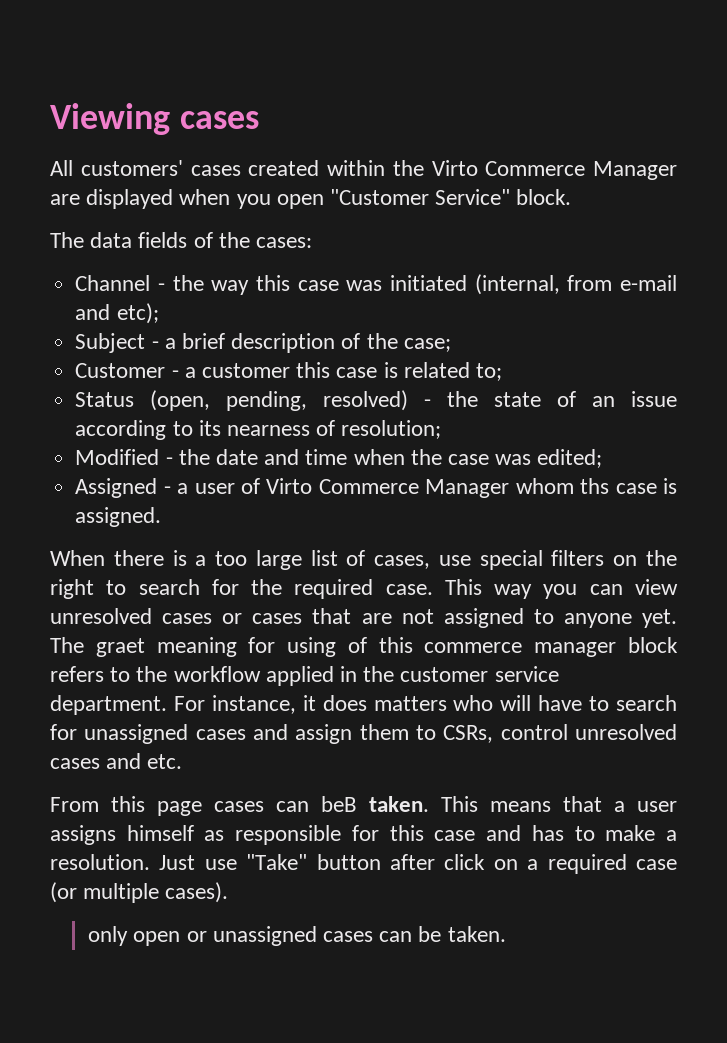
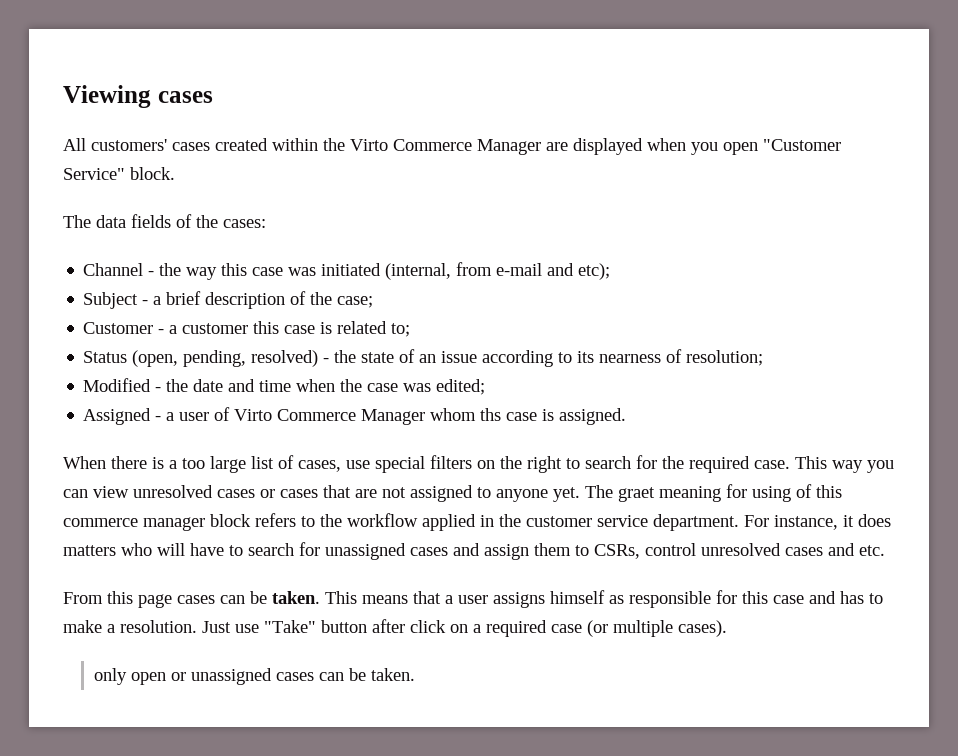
[321,796,357,812] beВ -> [250,591,267,604] be

